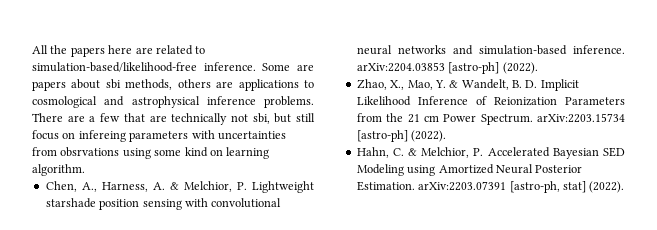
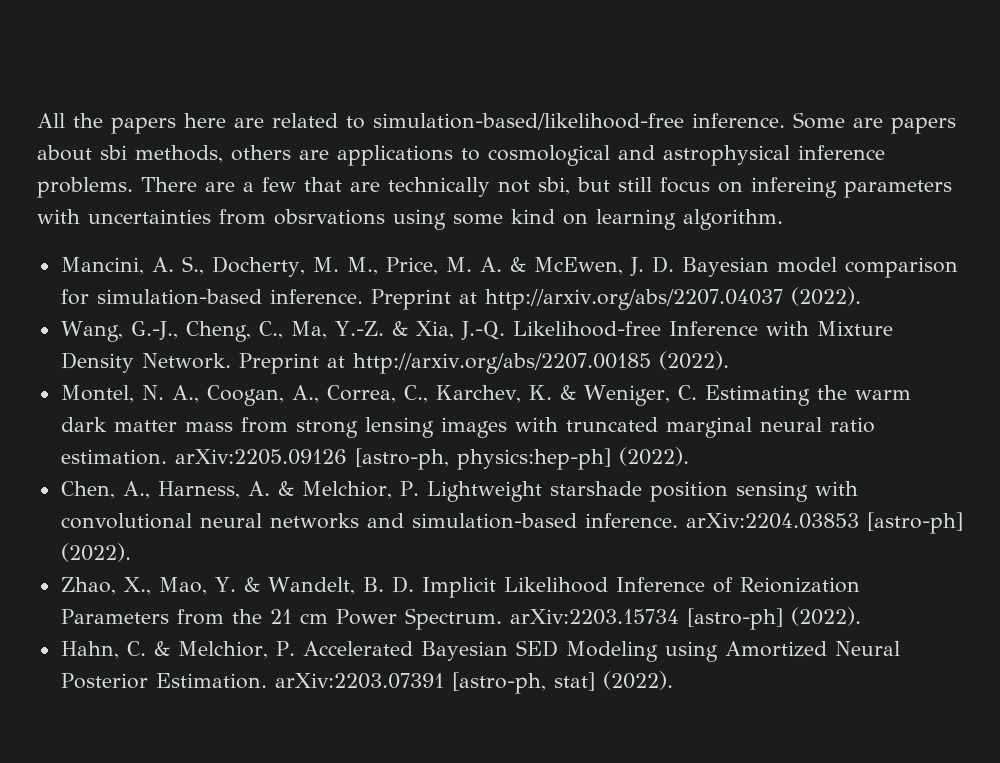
(85, 170) none -> [60,256,958,278] [60,287,861,310] [60,321,893,342] [60,351,729,374] [60,385,911,406] [60,417,875,438] [60,447,689,470] // Mancini, A. S., Docherty, M. M., Price, M. A. & McEwen, J. D. Bayesian model comparison for simulation-based inference. Preprint at http://arxiv.org/abs/2207.04037 (2022). // Wang, G.-J., Cheng, C., Ma, Y.-Z. & Xia, J.-Q. Likelihood-free Inference with Mixture Density Network. Preprint at http://arxiv.org/abs/2207.00185 (2022). // Montel, N. A., Coogan, A., Correa, C., Karchev, K. & Weniger, C. Estimating the warm dark matter mass from strong lensing images with truncated marginal neural ratio estimation. arXiv:2205.09126 [astro-ph, physics:hep-ph] (2022).

